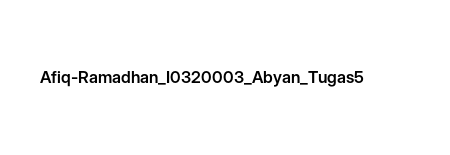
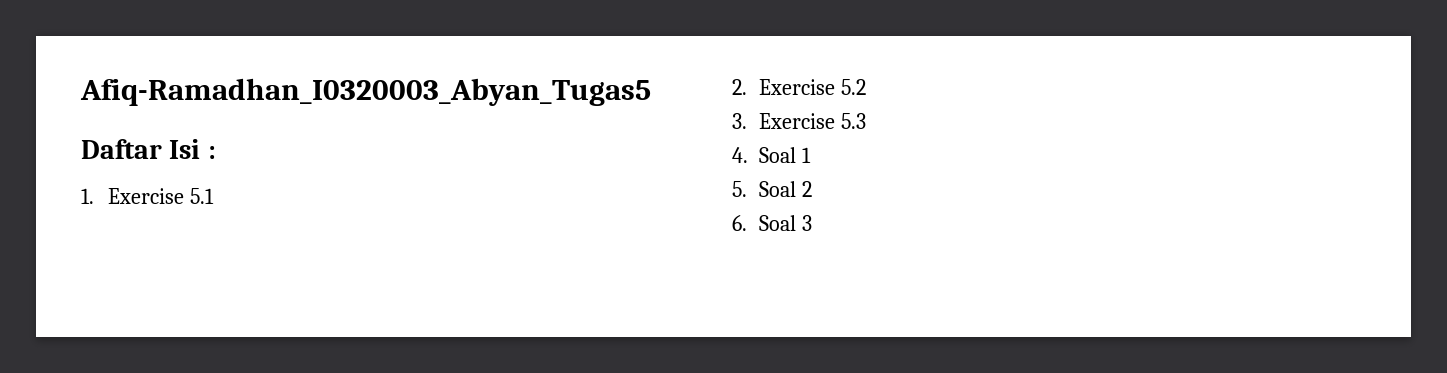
(364, 79) none -> [81,139,216,159] [81,188,214,204] [732,79,866,95] [732,113,866,129] [732,147,811,163] [732,181,812,197] [732,215,812,231] // Daftar Isi : // 1. Exercise 5.1 // 2. Exercise 5.2 // 3. Exercise 5.3 // 4. Soal 1 // 5. Soal 2 // 6. Soal 3

